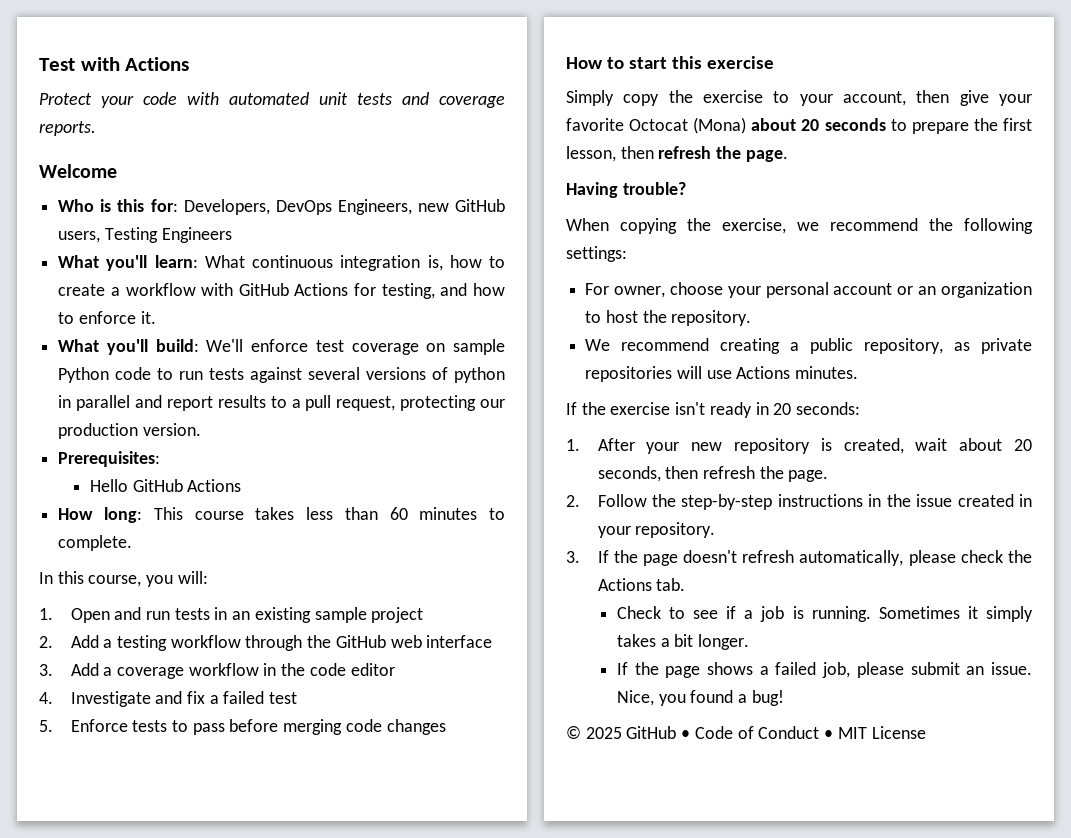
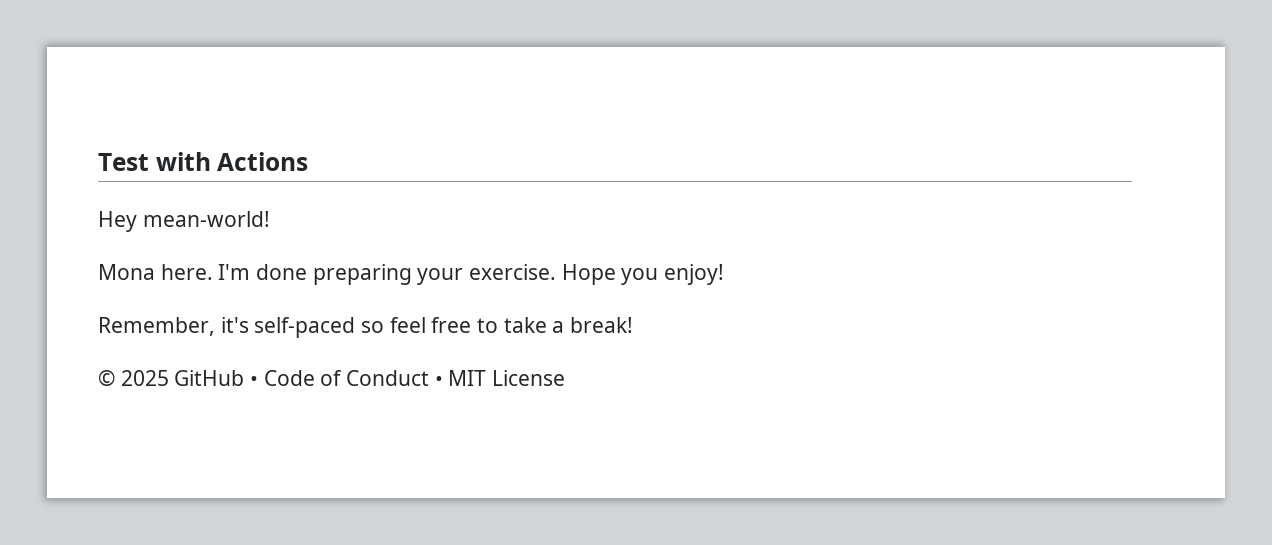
[39,92,505,108] [39,121,96,136] [39,164,117,178] [58,199,505,215] [58,227,232,243] [58,255,505,271] [58,283,506,299] [58,311,156,324] [58,339,505,355] [58,367,506,383] [58,395,505,411] [58,423,201,439] [58,451,161,467] [89,479,242,492] [58,507,505,523] [58,535,133,551] [39,571,208,587] [39,607,424,623] [39,635,493,651] [39,663,395,679] [39,691,298,707] [39,719,446,735] [566,56,774,69] [566,90,1032,106] [566,117,1032,134] [566,146,788,162] [566,182,686,198] [566,218,1033,234] [566,246,627,262] [585,282,1032,298] [585,310,752,326] [585,338,1032,354] [585,366,859,382] [566,402,861,418] [566,438,1032,454] [597,466,829,482] [566,494,1032,510] [597,522,716,538] [566,550,1032,566] [597,578,686,591] [616,606,1033,622] [616,634,749,650] [616,662,1032,678] [616,690,784,706] Protect your code with automated unit tests and coverage reports. // Welcome // Who is this for: Developers, DevOps Engineers, new GitHub users, Testing Engineers // What you'll learn: What continuous integration is, how to create a workflow with GitHub Actions for testing, and how to enforce it. // What you'll build: We'll enforce test coverage on sample Python code to run tests against several versions of python in parallel and report results to a pull request, protecting our production version. // Prerequisites: // Hello GitHub Actions // How long: This course takes less than 60 minutes to complete. // In this course, you will: // 1. Open and run tests in an existing sample project // 2. Add a testing workflow through the GitHub web interface // 3. Add a coverage workflow in the code editor // 4. Investigate and fix a failed test // 5. Enforce tests to pass before merging code changes // How to start this exercise // Simply copy the exercise to your account, then give your favorite Octocat (Mona) about 20 seconds to prepare the first lesson, then refresh the page. // Having trouble? // When copying the exercise, we recommend the following settings: // For owner, choose your personal account or an organization to host the repository. // We recommend creating a public repository, as private repositories will use Actions minutes. // If the exercise isn't ready in 20 seconds: // 1. After your new repository is created, wait about 20 seconds, then refresh the page. // 2. Follow the step-by-step instructions in the issue created in your repository. // 3. If the page doesn't refresh automatically, please check the Actions tab. // Check to see if a job is running. Sometimes it simply takes a bit longer. // If the page shows a failed job, please submit an issue. Nice, you found a bug! -> [98,211,270,232] [98,264,725,285] [98,317,634,338] Hey mean-world! // Mona here. I'm done preparing your exercise. Hope you enjoy! // Remember, it's self-paced so feel free to take a break!

